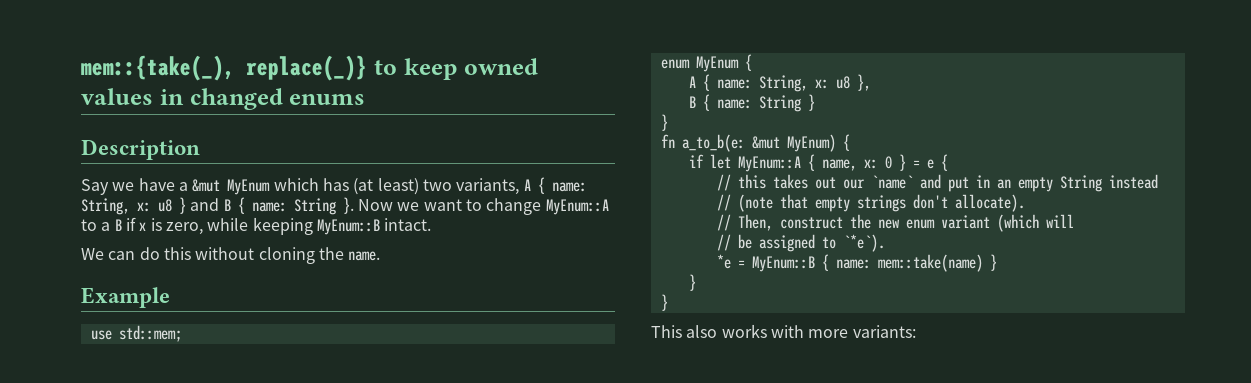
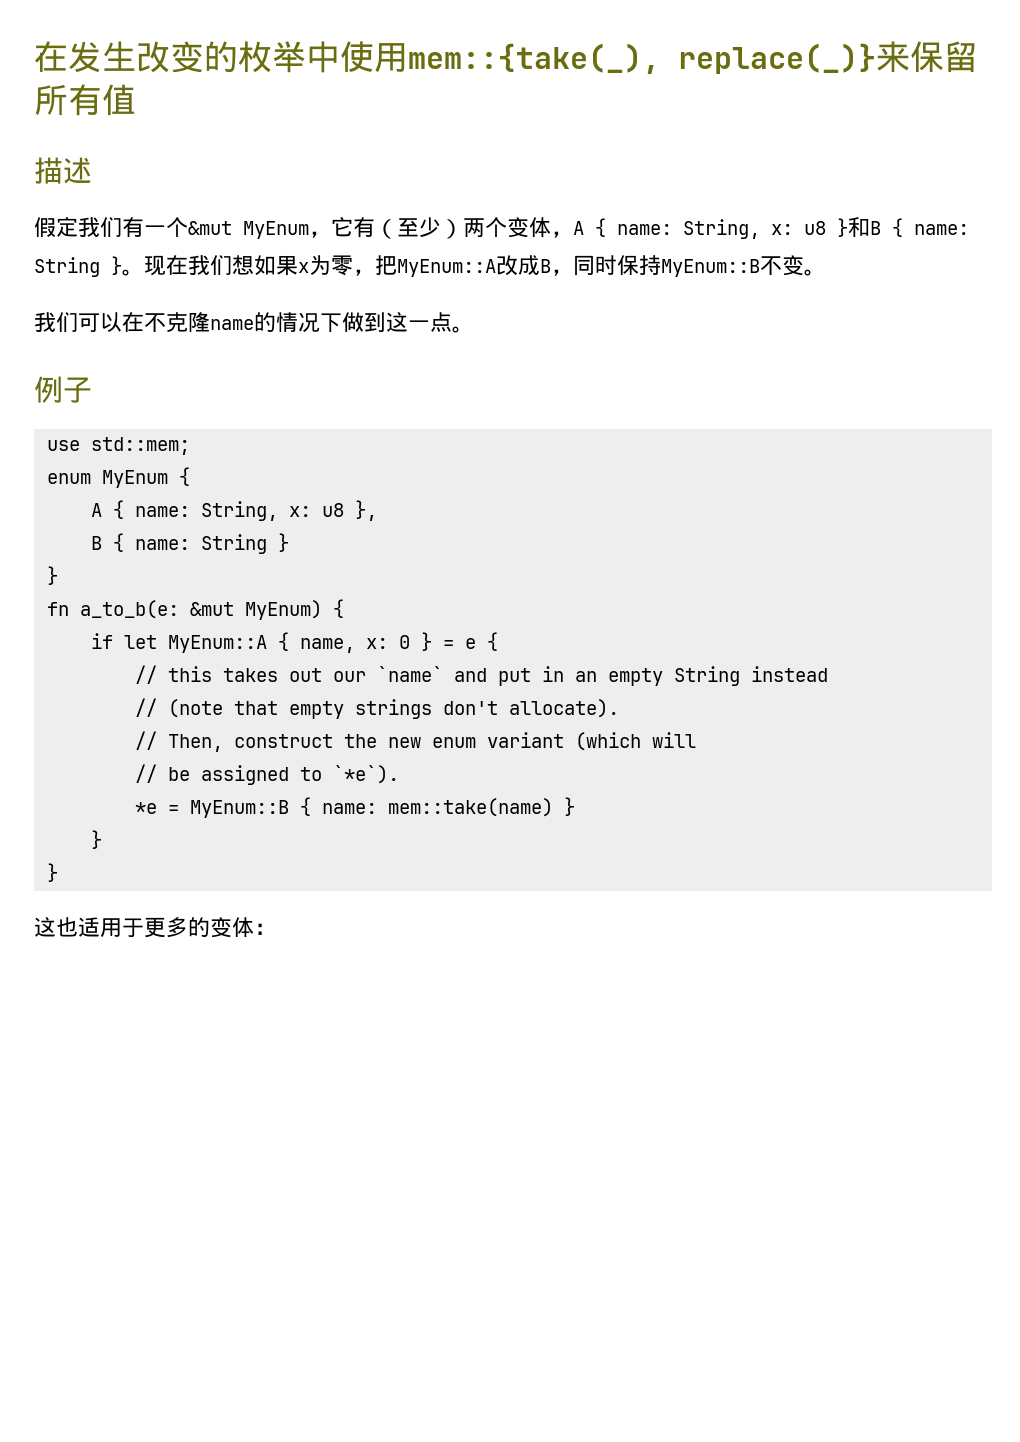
[81,55,539,81] [81,88,366,110] [81,139,200,160] [81,178,520,195] mem::{take(_), replace(_)} to keep owned values in changed enums // Description // Say we have a &mut MyEnum which has (at least) two variants, -> [34,41,978,74] [34,84,136,116] [34,157,92,184] [34,217,573,239] 在发生改变的枚举中使用mem::{take(_), replace(_)}来保留所有值 // 描述 // 假定我们有一个&mut MyEnum，它有（至少）两个变体，
[190,197,609,215] [81,217,432,235] [81,247,381,264] [81,287,170,308] and B { name: String }. Now we want to change MyEnum::A to a B if x is zero, while keeping MyEnum::B intact. // We can do this without cloning the name. // Example -> [848,217,969,237] [34,255,826,277] [34,312,474,333] [34,376,92,403] 和B { name: String }。现在我们想如果x为零，把MyEnum::A改成B，同时保持MyEnum::B不变。 // 我们可以在不克隆name的情况下做到这一点。 // 例子
[651,324,916,338] This also works with more variants: -> [34,917,276,938] 这也适用于更多的变体：

